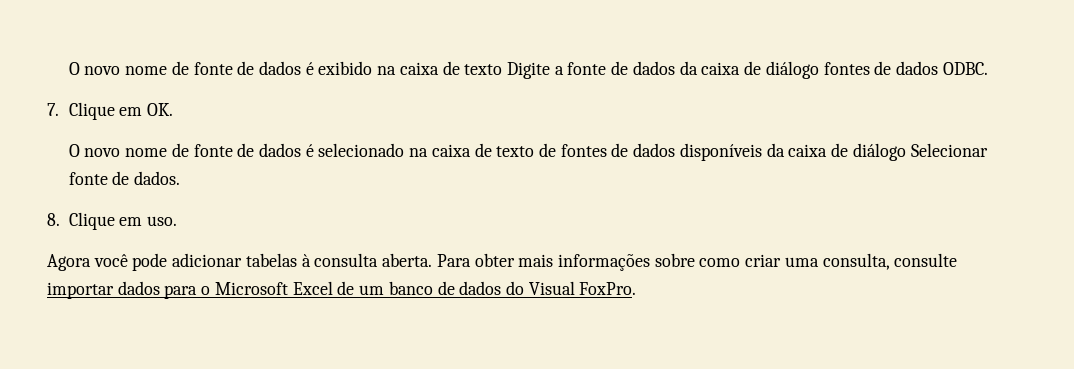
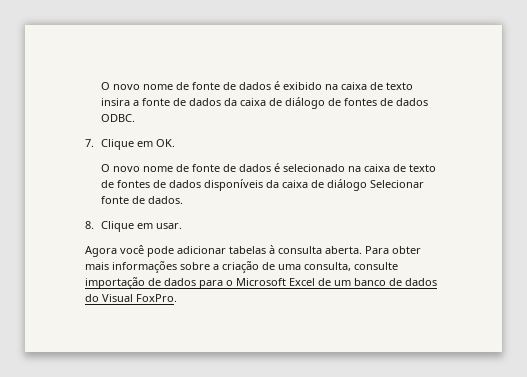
[507,62,551,79] Digite -> [101,98,131,106] insira
(819, 70) none -> [328,98,342,106] de
[147,216,178,226] uso. -> [156,223,183,229] usar.
[699,254,782,267] como criar -> [213,261,275,273] a criação de
[47,282,114,299] importar -> [85,277,161,289] importação de

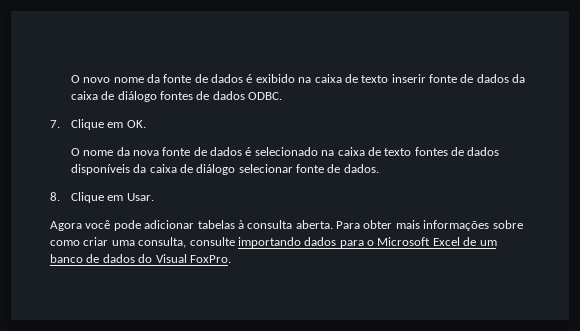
[101,82,190,90] O novo nome de -> [70,74,160,83] O novo nome da
[101,98,140,106] insira a -> [391,74,426,83] inserir
[328,98,342,106] de -> (157, 96) none
[113,164,190,172] novo nome de -> [83,147,159,156] nome da nova
[101,180,115,188] de -> (412, 152) none
[370,180,425,188] Selecionar -> [238,164,293,173] selecionar
[156,223,183,229] usar. -> [126,193,154,201] Usar.
[213,261,275,273] a criação de -> [50,237,109,246] como criar
[85,277,161,289] importação de -> [237,237,301,248] importando

